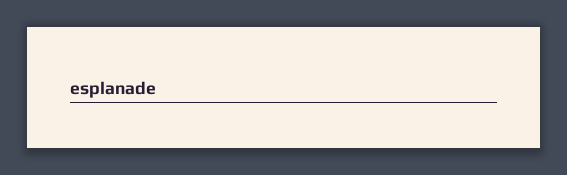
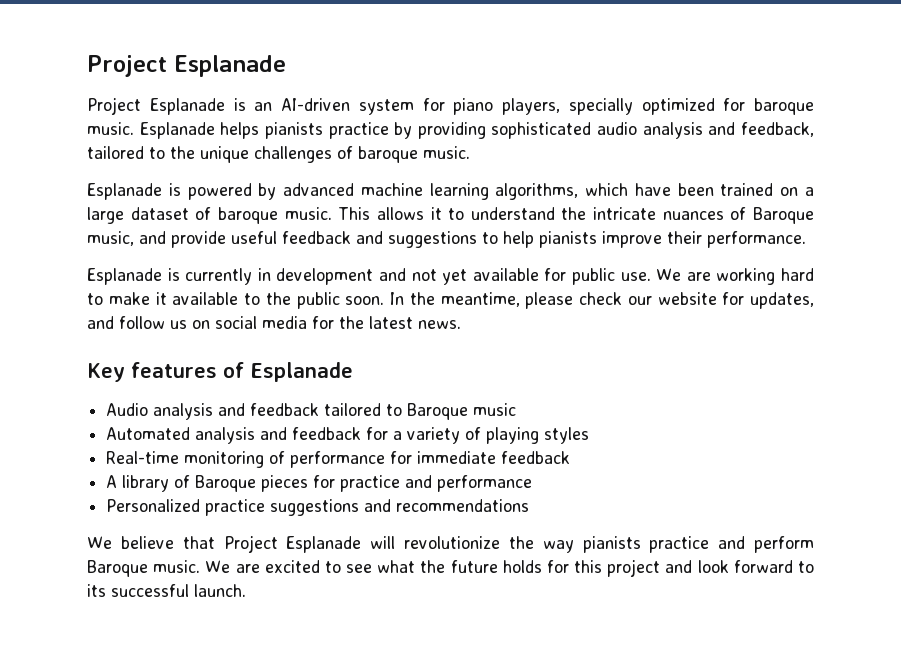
[70,81,156,98] esplanade -> [87,55,286,77] [87,97,814,115] [87,122,814,139] [87,146,470,163] [87,183,814,200] [87,207,814,224] [87,231,806,248] [87,268,815,285] [87,292,814,309] [87,316,461,329] [87,362,353,382] [106,403,517,420] [106,427,590,444] [106,451,571,468] [106,475,533,492] [106,499,530,516] [87,535,815,553] [87,559,814,577] [87,584,246,597] Project Esplanade // Project Esplanade is an AI-driven system for piano players, specially optimized for baroque music. Esplanade helps pianists practice by providing sophisticated audio analysis and feedback, tailored to the unique challenges of baroque music. // Esplanade is powered by advanced machine learning algorithms, which have been trained on a large dataset of baroque music. This allows it to understand the intricate nuances of Baroque music, and provide useful feedback and suggestions to help pianists improve their performance. // Esplanade is currently in development and not yet available for public use. We are working hard to make it available to the public soon. In the meantime, please check our website for updates, and follow us on social media for the latest news. // Key features of Esplanade // Audio analysis and feedback tailored to Baroque music // Automated analysis and feedback for a variety of playing styles // Real-time monitoring of performance for immediate feedback // A library of Baroque pieces for practice and performance // Personalized practice suggestions and recommendations // We believe that Project Esplanade will revolutionize the way pianists practice and perform Baroque music. We are excited to see what the future holds for this project and look forward to its successful launch.

